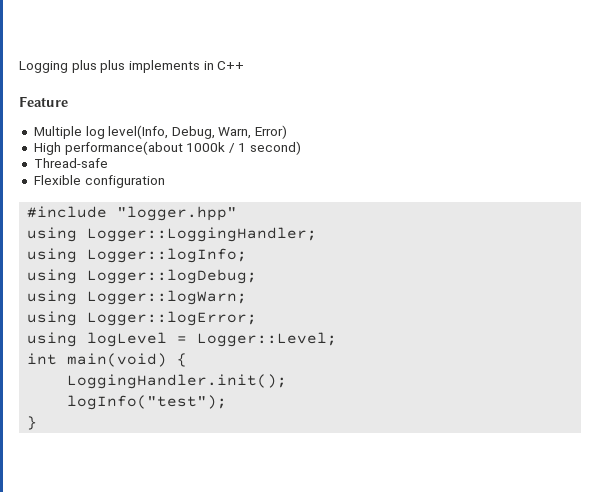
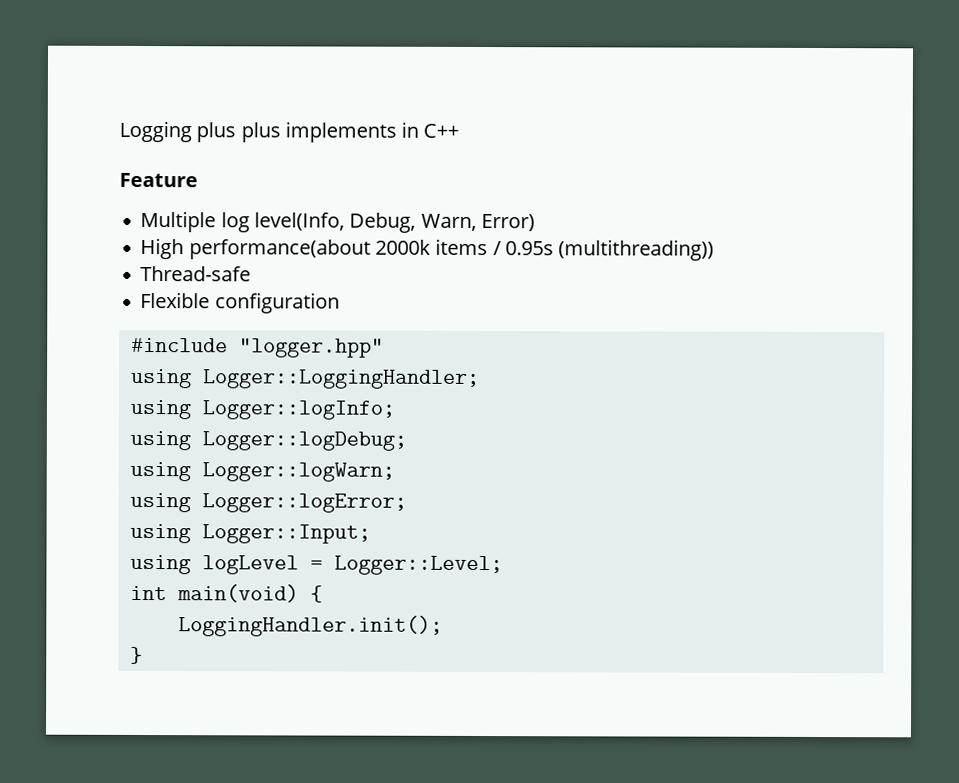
[186,141,302,155] 1000k / 1 second) -> [374,238,715,261] 2000k items / 0.95s (multithreading))
(258, 318) none -> [129,523,371,544] // using Logger::Input;
[67,395,228,410] // logInfo("test"); -> (443, 626) none

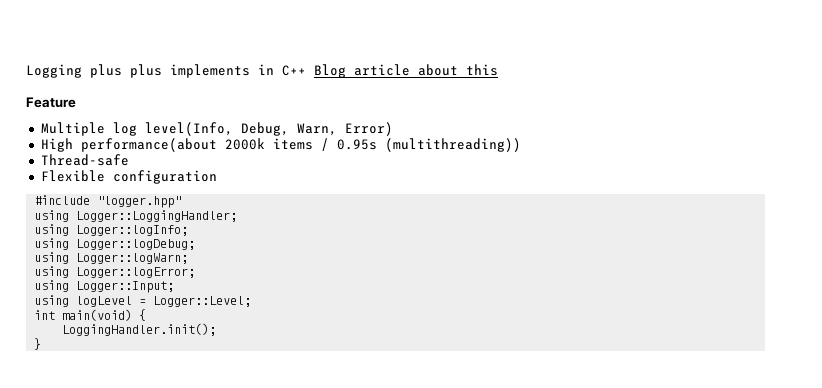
(460, 130) none -> [314,64,498,78] Blog article about this

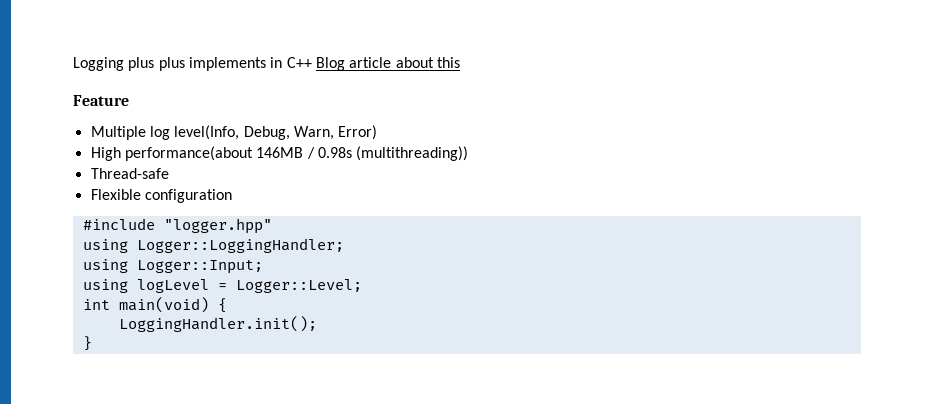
[224,138,377,151] 2000k items / 0.95s -> [256,147,352,159] 146MB / 0.98s
[34,224,189,236] [34,238,196,250] [34,252,189,264] [34,266,196,278] // using Logger::logInfo; // using Logger::logDebug; // using Logger::logWarn; // using Logger::logError; -> (344, 245) none

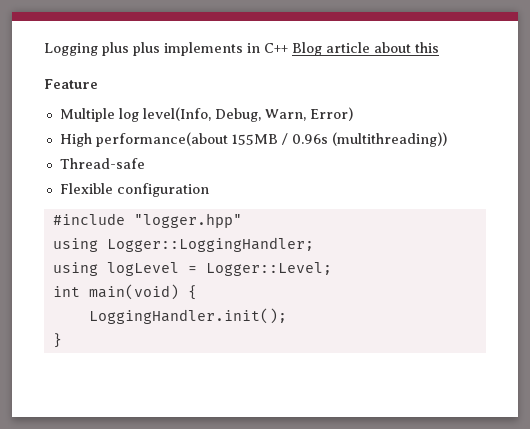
[256,147,352,159] 146MB / 0.98s -> [231,133,328,145] 155MB / 0.96s
[82,259,263,274] // using Logger::Input; -> (314, 244) none

